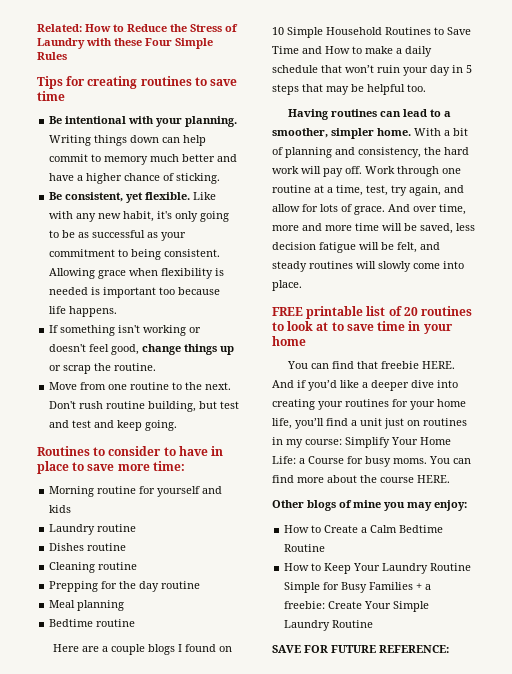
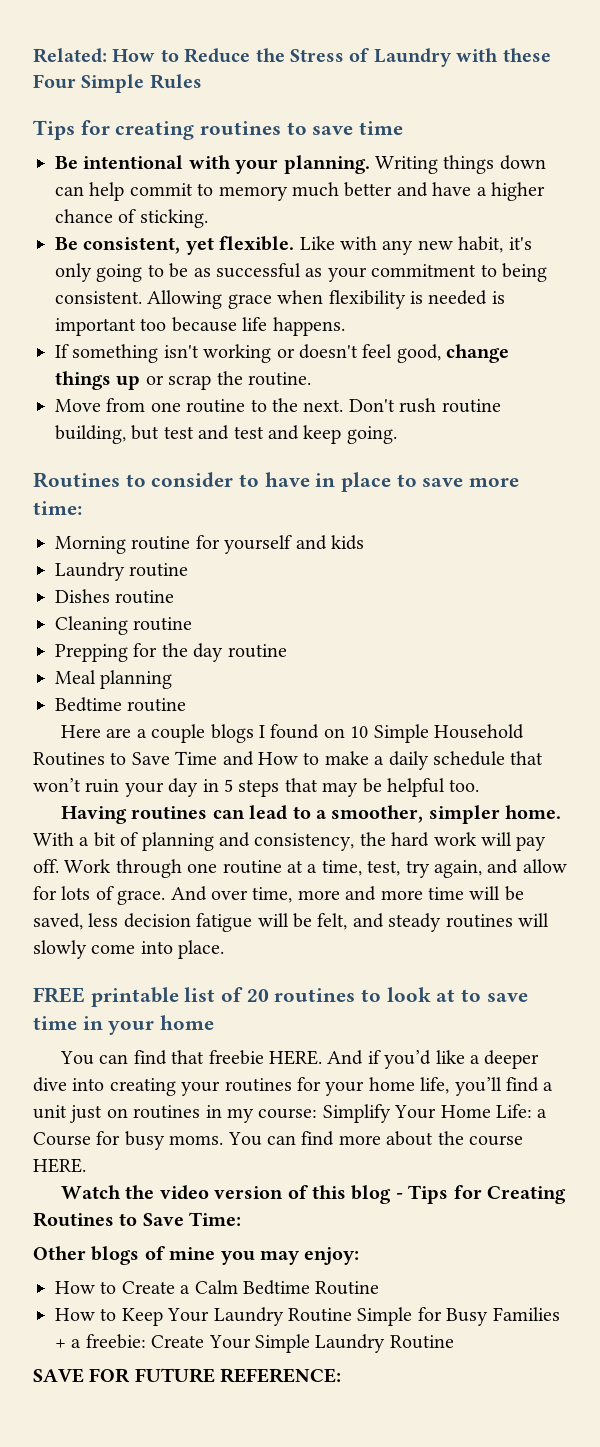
(450, 479) none -> [61,1185,567,1204] [33,1212,242,1227] // Watch the video version of this blog - Tips for Creating Routines to Save Time:

